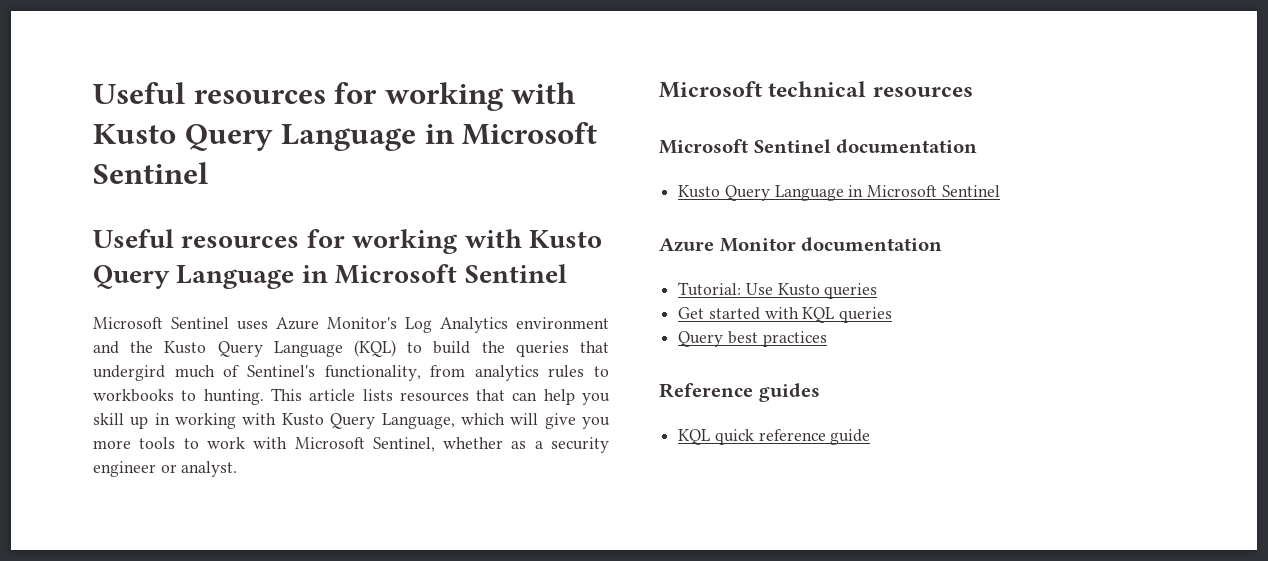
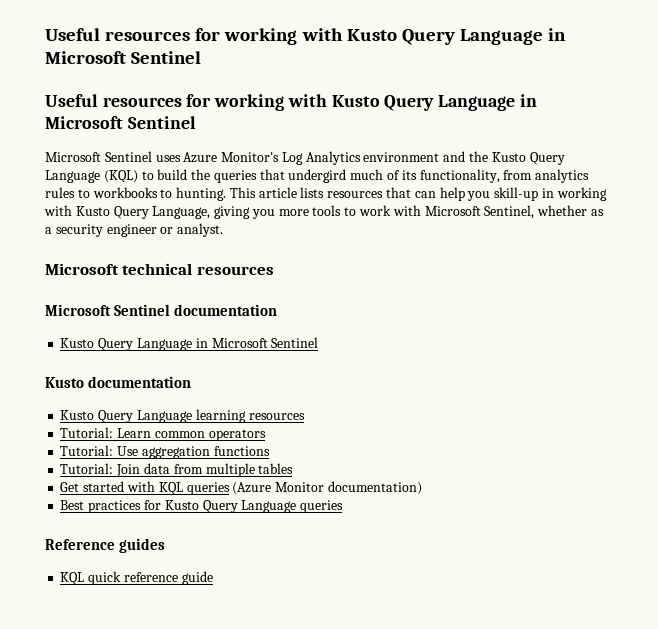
[246,365,315,377] Sentinel's -> [401,170,417,180] its
[93,413,149,429] skill up -> [494,187,539,201] skill-up
[460,413,576,429] which will give -> [214,206,251,219] giving
[659,237,943,252] [678,282,878,299] Azure Monitor documentation // Tutorial: Use Kusto queries -> [45,376,192,388] [60,409,305,423] [60,427,266,441] [60,445,270,459] [60,463,294,477] Kusto documentation // Kusto Query Language learning resources // Tutorial: Learn common operators // Tutorial: Use aggregation functions // Tutorial: Join data from multiple tables
[678,331,827,347] // Query best practices -> [232,481,422,495] [60,500,344,513] (Azure Monitor documentation) // Best practices for Kusto Query Language queries

